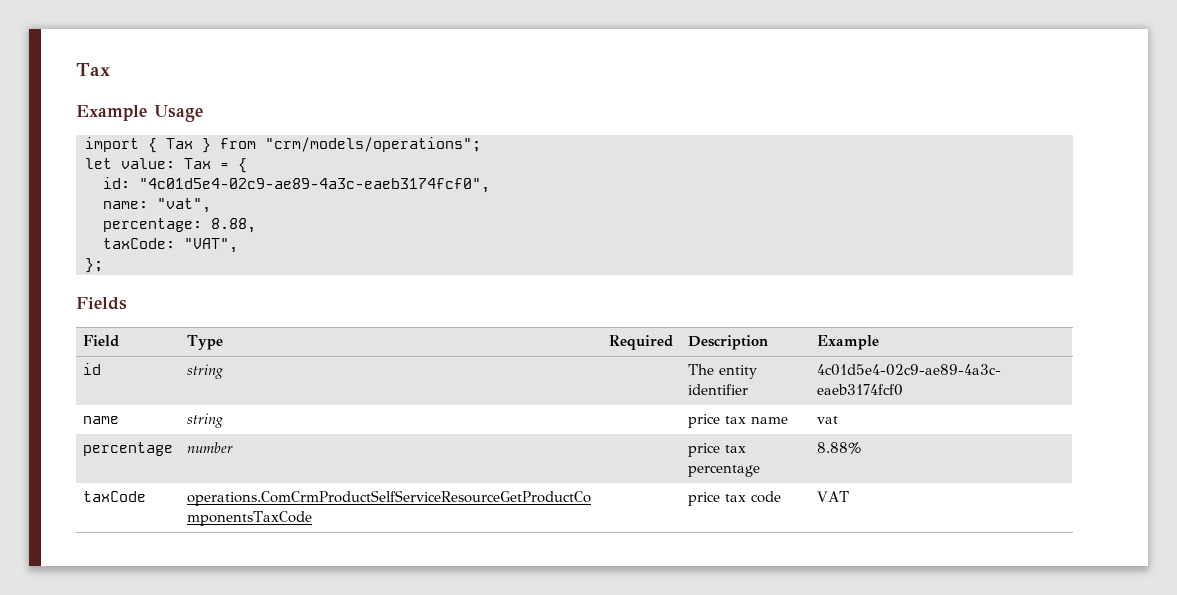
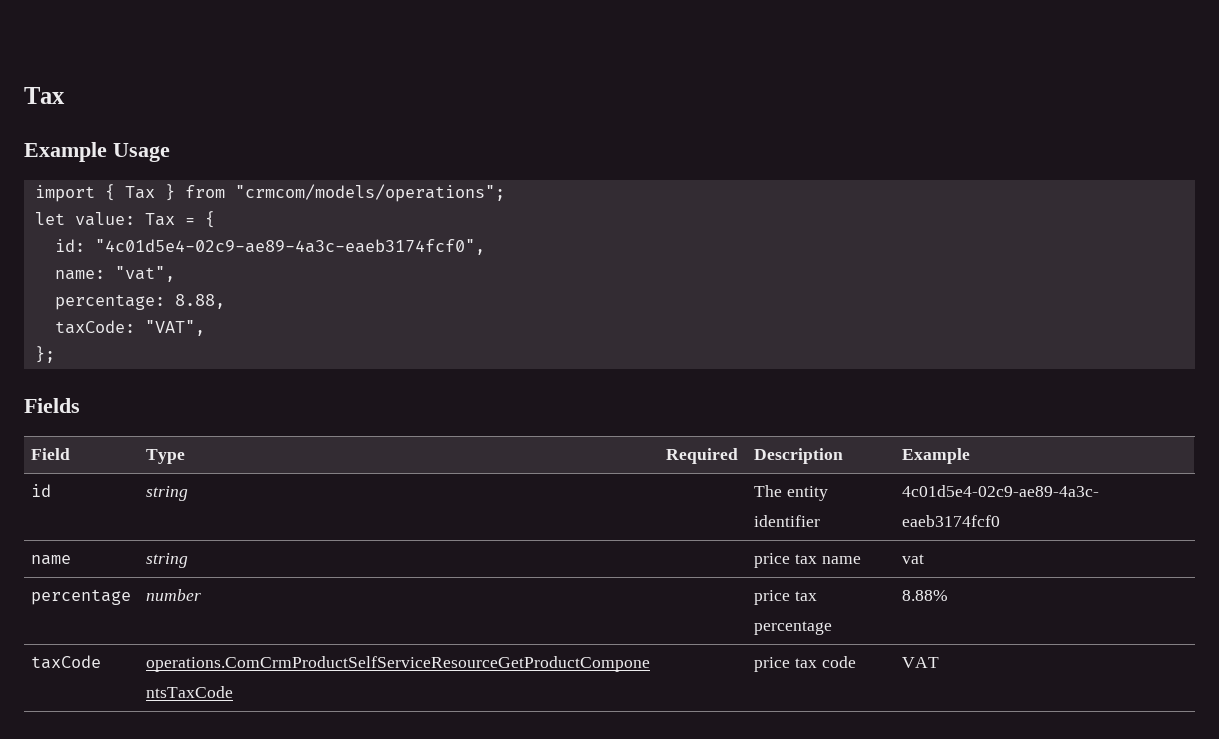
[265,137,481,152] "crm/models/operations"; -> [234,184,505,202] "crmcom/models/operations";

